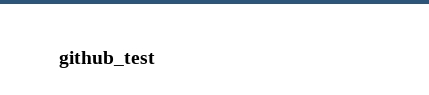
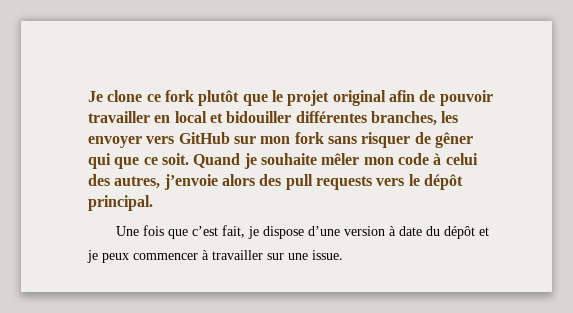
[59,51,155,68] github_test -> [88,90,493,106] [88,111,459,126] [88,132,473,148] [88,153,478,169] [88,174,463,190] [88,195,153,211] [116,225,490,239] [87,250,343,263] Je clone ce fork plutôt que le projet original afin de pouvoir travailler en local et bidouiller différentes branches, les envoyer vers GitHub sur mon fork sans risquer de gêner qui que ce soit. Quand je souhaite mêler mon code à celui des autres, j’envoie alors des pull requests vers le dépôt principal. // Une fois que c’est fait, je dispose d’une version à date du dépôt et je peux commencer à travailler sur une issue.

